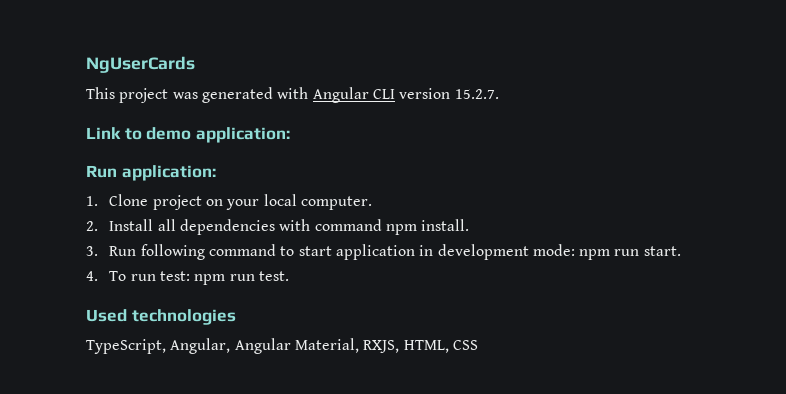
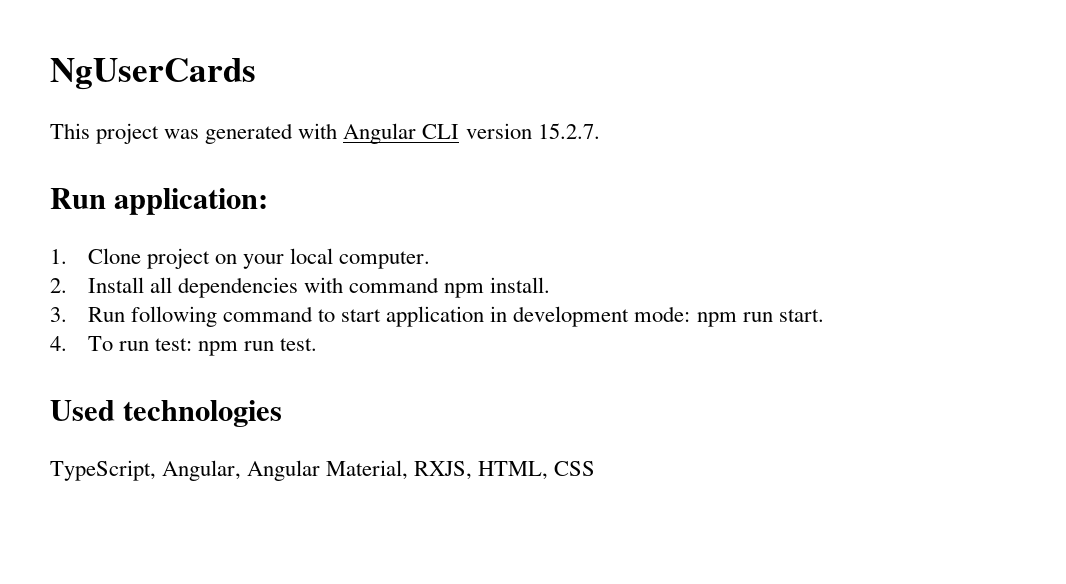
[86,127,290,143] // Link to demo application: -> (600, 131) none

